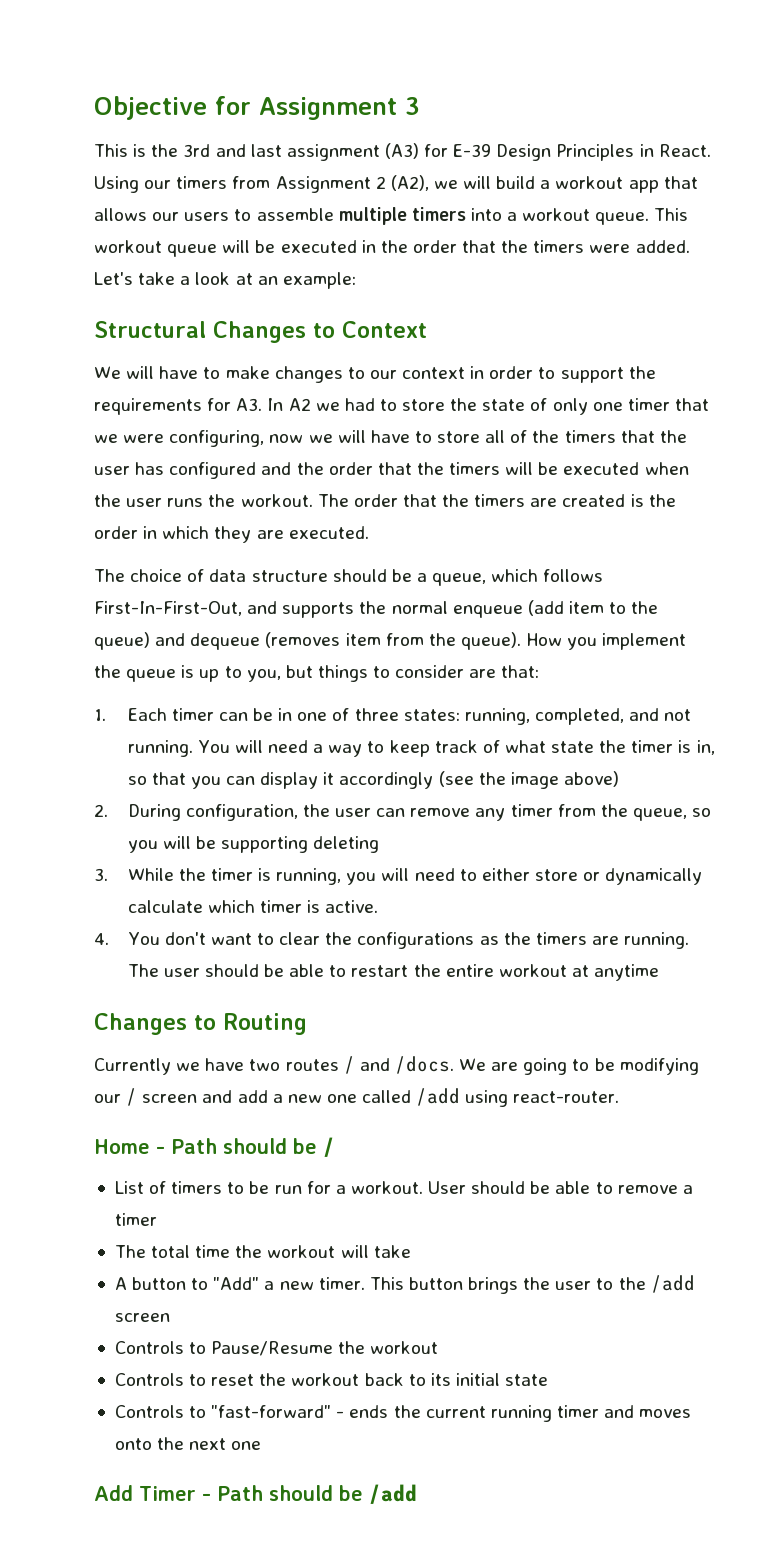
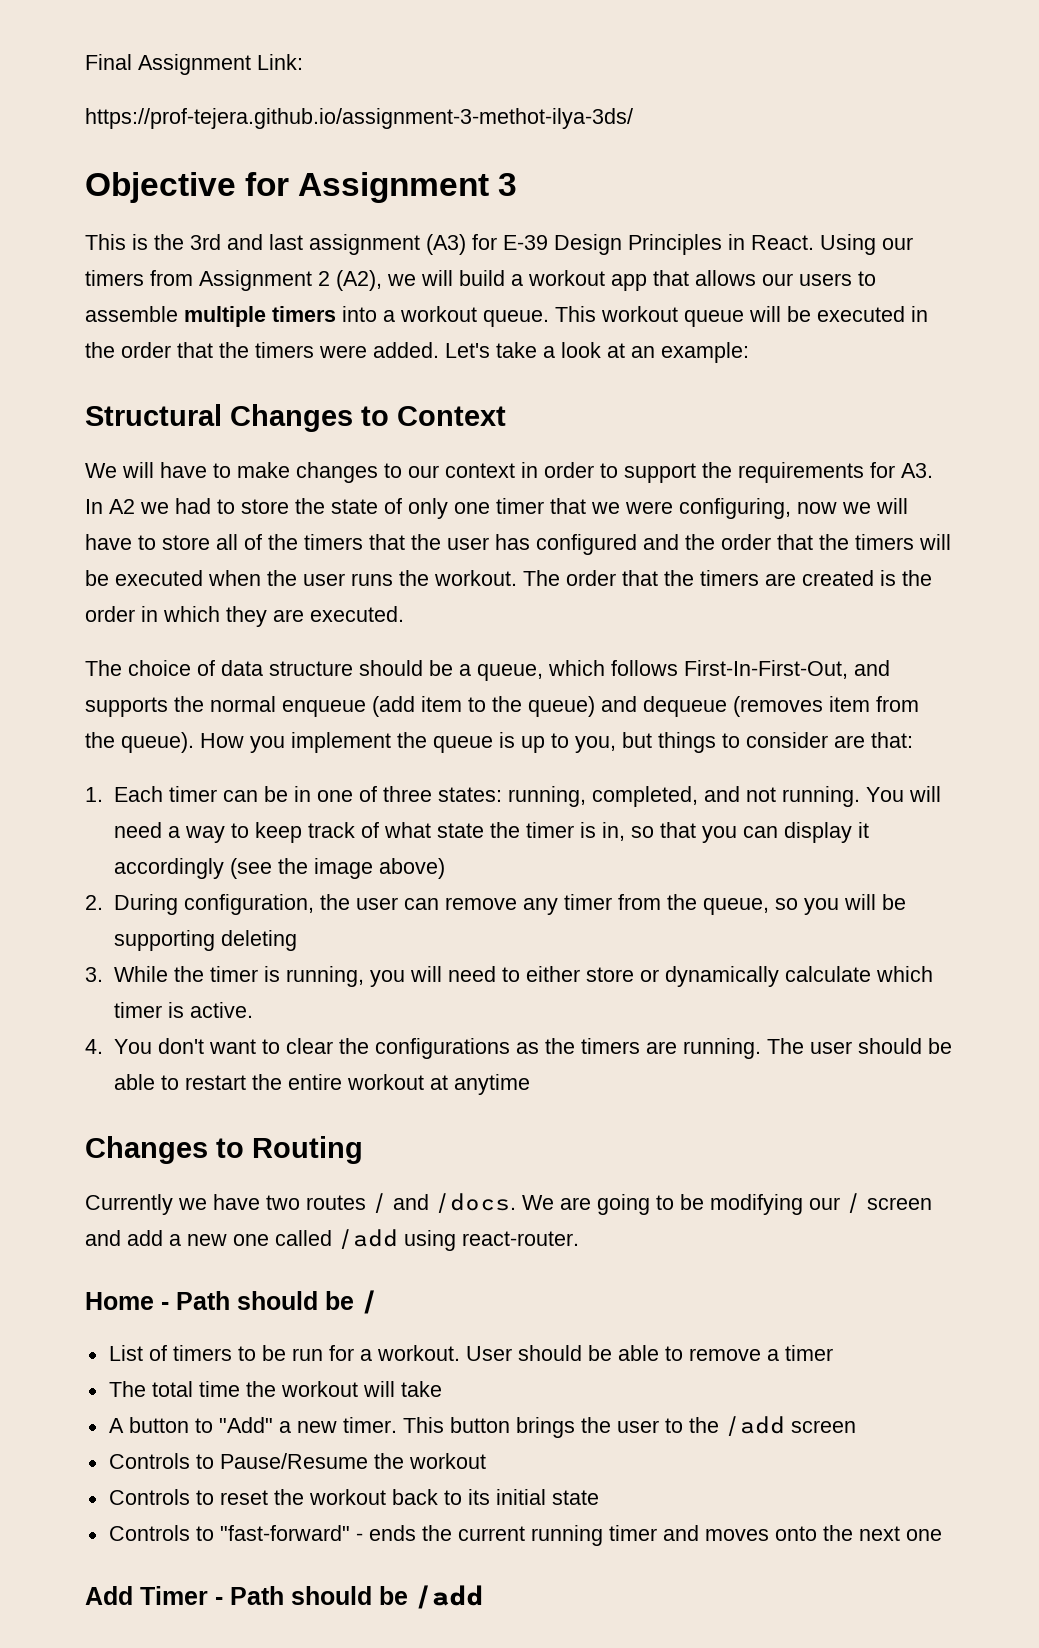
(94, 108) none -> [85,54,303,75] [85,108,633,129] Final Assignment Link: // https://prof-tejera.github.io/assignment-3-methot-ilya-3ds/ //

